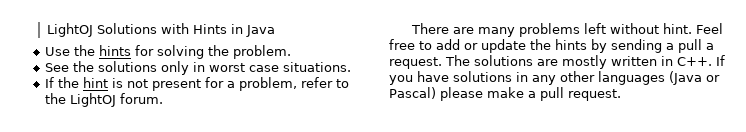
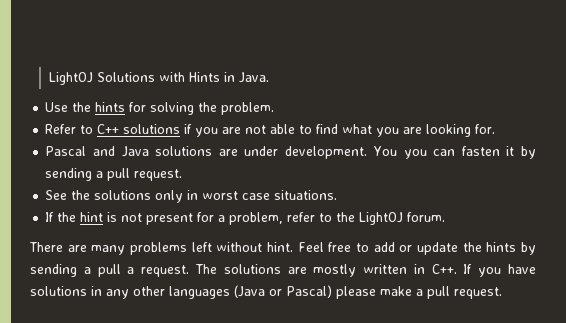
[245,25,275,37] Java -> [239,72,270,83] Java.
(291, 52) none -> [45,124,496,137] [45,146,537,159] [45,168,183,181] // Refer to C++ solutions if you are not able to find what you are looking for. // Pascal and Java solutions are under development. You you can fasten it by sending a pull request.

